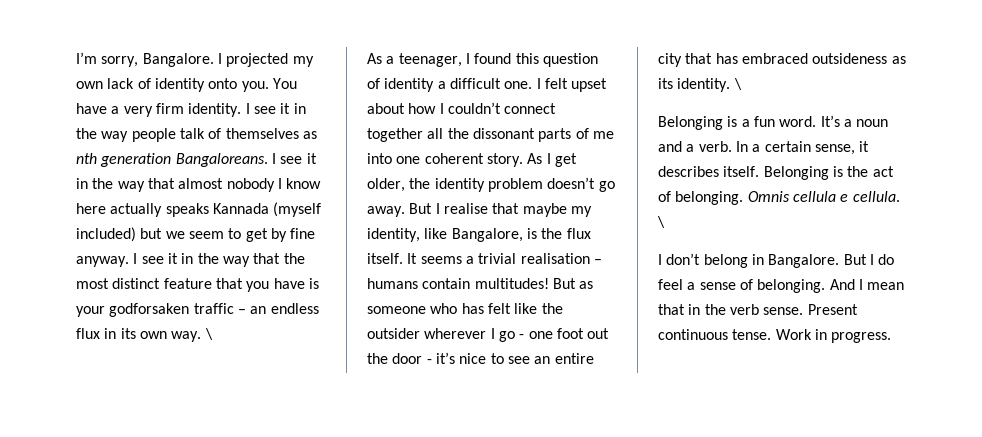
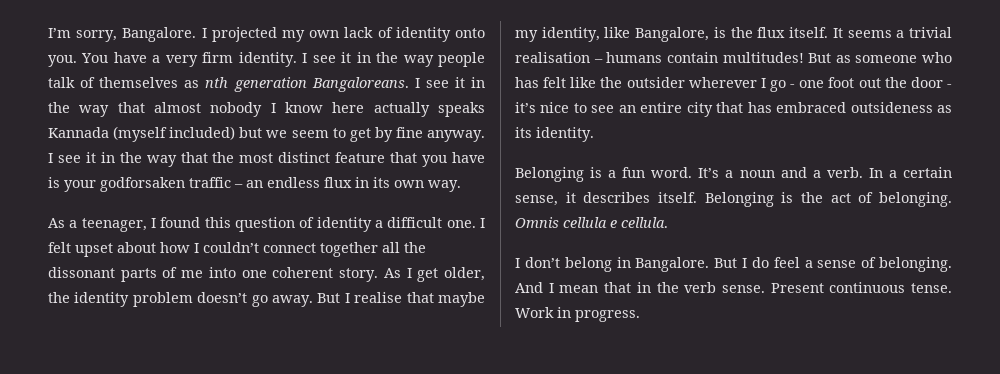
[204,328,213,340] \ -> (461, 186) none
[733,78,742,90] \ -> (594, 134) none
[657,216,665,228] \ -> (668, 222) none

